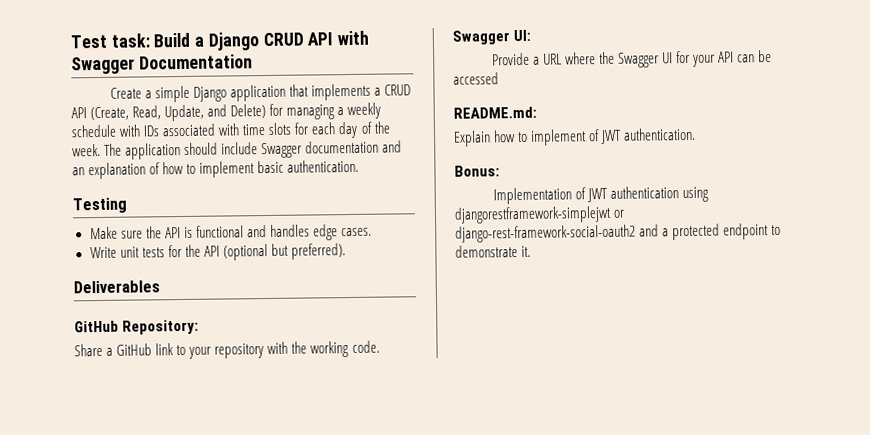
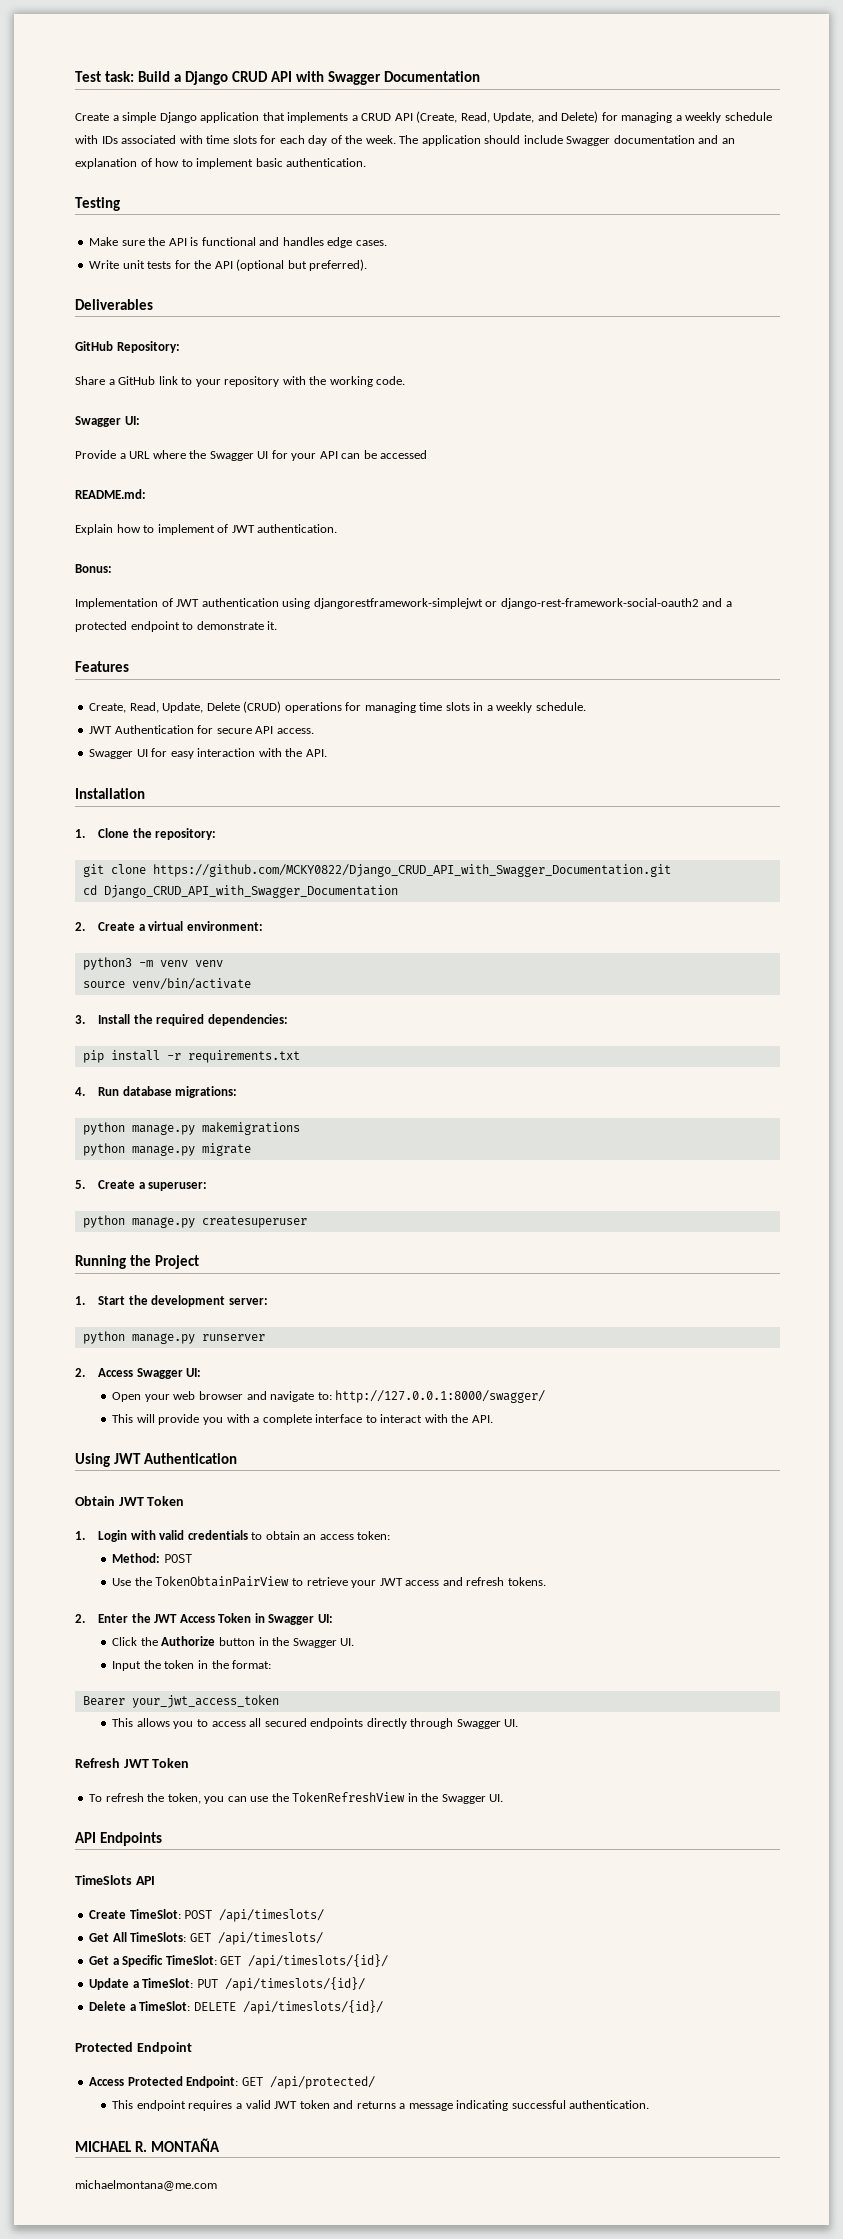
(532, 251) none -> [75,661,129,672] [89,701,586,713] [89,725,314,734] [89,748,327,759] [75,788,145,799] [75,828,217,840] [82,864,671,877] [82,885,398,898] [75,921,263,931] [82,957,223,970] [82,978,251,990] [75,1014,288,1026] [82,1050,300,1063] [75,1086,238,1098] [82,1122,300,1135] [82,1143,251,1156] [75,1180,208,1191] [82,1215,307,1228] [75,1255,200,1269] [75,1295,268,1307] [82,1331,265,1344] [75,1368,202,1379] [112,1390,546,1403] [112,1414,493,1425] [75,1453,237,1467] [75,1496,185,1506] [75,1530,391,1542] [112,1553,192,1563] [112,1576,546,1588] [75,1613,333,1625] [112,1636,355,1648] [112,1660,272,1671] [82,1695,279,1708] [112,1718,519,1729] [75,1758,190,1768] [89,1792,504,1804] [75,1832,162,1846] [75,1875,155,1885] [89,1909,325,1922] [89,1932,323,1945] [89,1954,389,1968] [89,1977,365,1991] [89,2000,383,2014] [75,2042,192,2054] [89,2076,375,2089] [112,2100,650,2111] [75,2138,221,2152] [75,2180,217,2191] // Features // Create, Read, Update, Delete (CRUD) operations for managing time slots in a weekly schedule. // JWT Authentication for secure API access. // Swagger UI for easy interaction with the API. // Installation // 1. Clone the repository: // git clone https://github.com/MCKY0822/Django_CRUD_API_with_Swagger_Documentation.git // cd Django_CRUD_API_with_Swagger_Documentation // 2. Create a virtual environment: // python3 -m venv venv // source venv/bin/activate // 3. Install the required dependencies: // pip install -r requirements.txt // 4. Run database migrations: // python manage.py makemigrations // python manage.py migrate // 5. Create a superuser: // python manage.py createsuperuser // Running the Project // 1. Start the development server: // python manage.py runserver // 2. Access Swagger UI: // Open your web browser and navigate to: http://127.0.0.1:8000/swagger/ // This will provide you with a complete interface to interact with the API. // Using JWT Authentication // Obtain JWT Token // 1. Login with valid credentials to obtain an access token: // Method: POST // Use the TokenObtainPairView to retrieve your JWT access and refresh tokens. // 2. Enter the JWT Access Token in Swagger UI: // Click the Authorize button in the Swagger UI. // Input the token in the format: // Bearer your_jwt_access_token // This allows you to access all secured endpoints directly through Swagger UI. // Refresh JWT Token // To refresh the token, you can use the TokenRefreshView in the Swagger UI. // API Endpoints // TimeSlots API // Create TimeSlot: POST /api/timeslots/ // Get All TimeSlots: GET /api/timeslots/ // Get a Specific TimeSlot: GET /api/timeslots/{id}/ // Update a TimeSlot: PUT /api/timeslots/{id}/ // Delete a TimeSlot: DELETE /api/timeslots/{id}/ // Protected Endpoint // Access Protected Endpoint: GET /api/protected/ // This endpoint requires a valid JWT token and returns a message indicating successful authentication. // MICHAEL R. MONTAÑA // michaelmontana@me.com

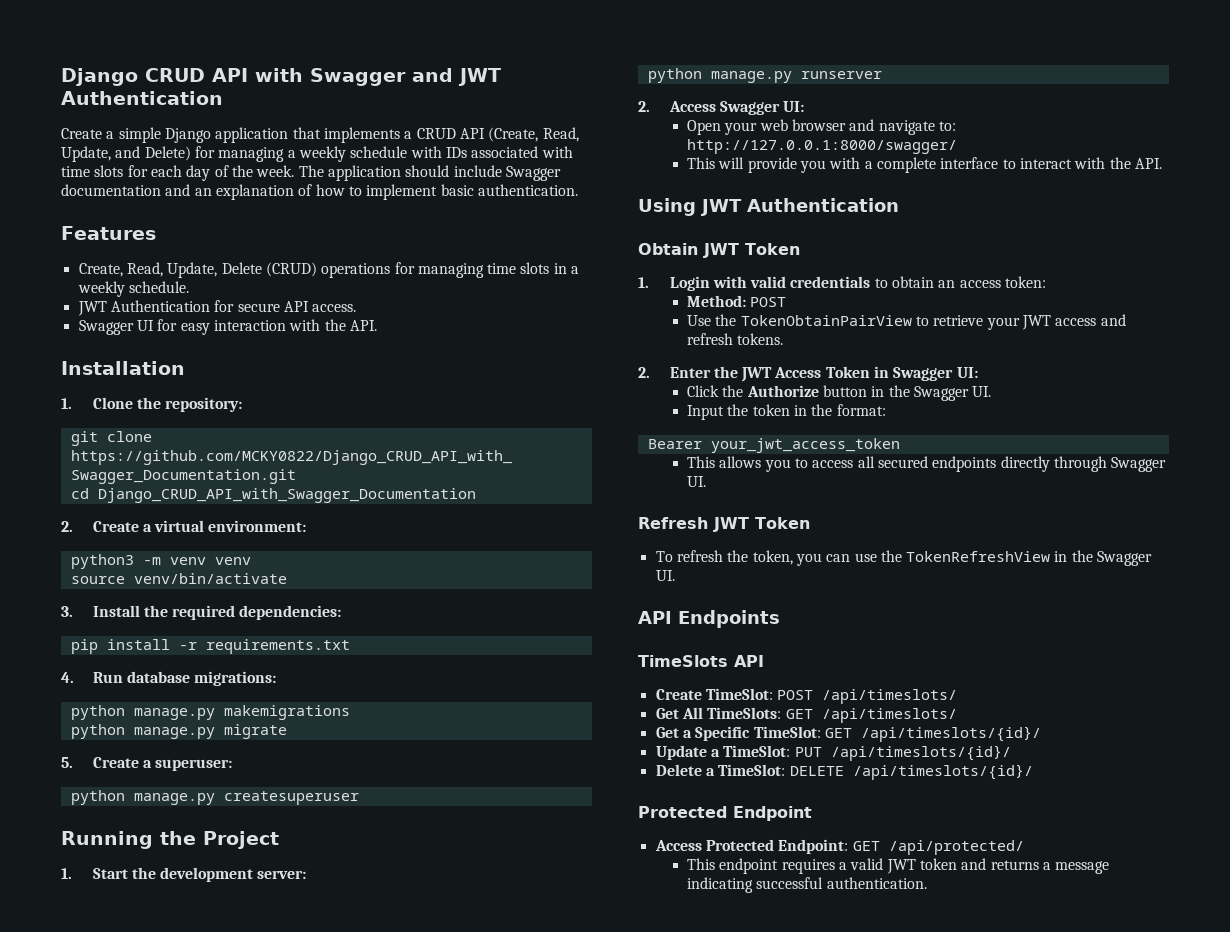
[75,71,182,82] Test task: Build a -> (61, 77) none
[384,71,481,82] Documentation -> [412,68,501,86] [61,91,223,105] and JWT Authentication
[75,197,120,211] [89,237,387,248] [89,259,368,271] [75,299,153,310] [75,341,180,353] [75,376,406,387] [75,416,140,427] [75,450,428,461] [75,489,146,499] [75,524,338,535] [75,564,112,573] [75,598,732,609] [75,621,278,632] // Testing // Make sure the API is functional and handles edge cases. // Write unit tests for the API (optional but preferred). // Deliverables // GitHub Repository: // Share a GitHub link to your repository with the working code. // Swagger UI: // Provide a URL where the Swagger UI for your API can be accessed // README.md: // Explain how to implement of JWT authentication. // Bonus: // Implementation of JWT authentication using djangorestframework-simplejwt or django-rest-framework-social-oauth2 and a protected endpoint to demonstrate it. -> (578, 190) none
[75,2138,221,2152] [75,2180,217,2191] // MICHAEL R. MONTAÑA // michaelmontana@me.com -> (927, 883) none

